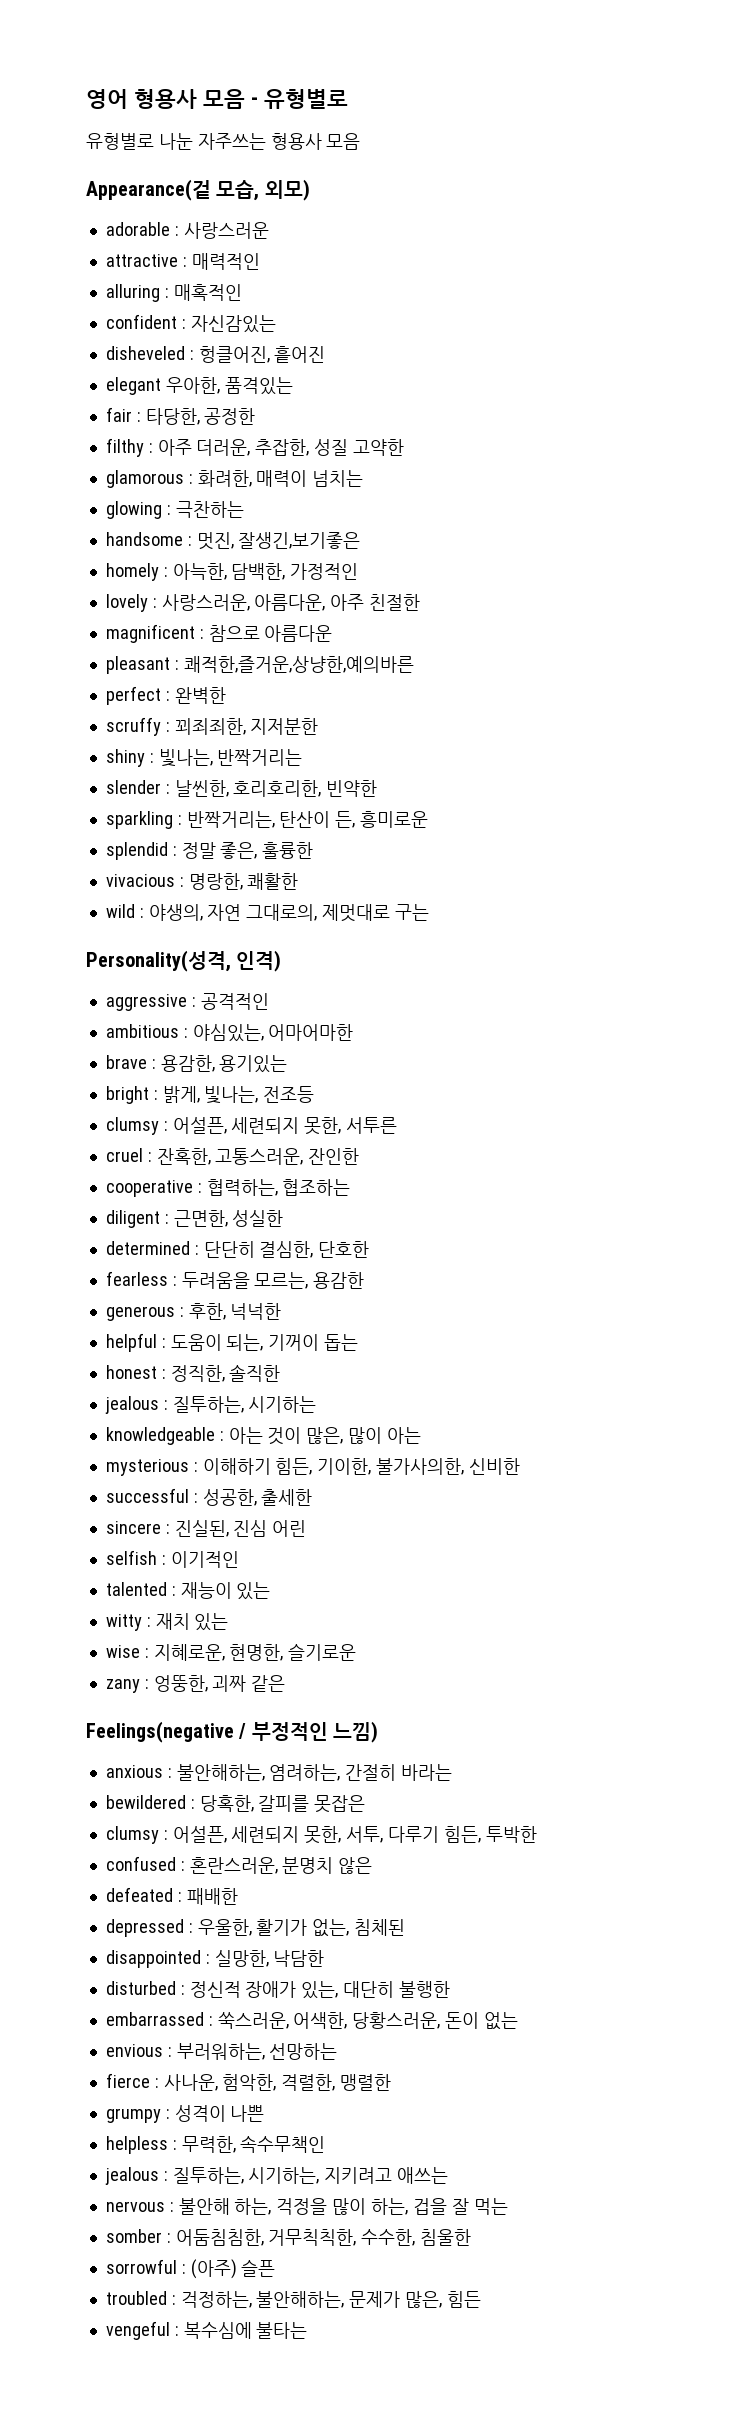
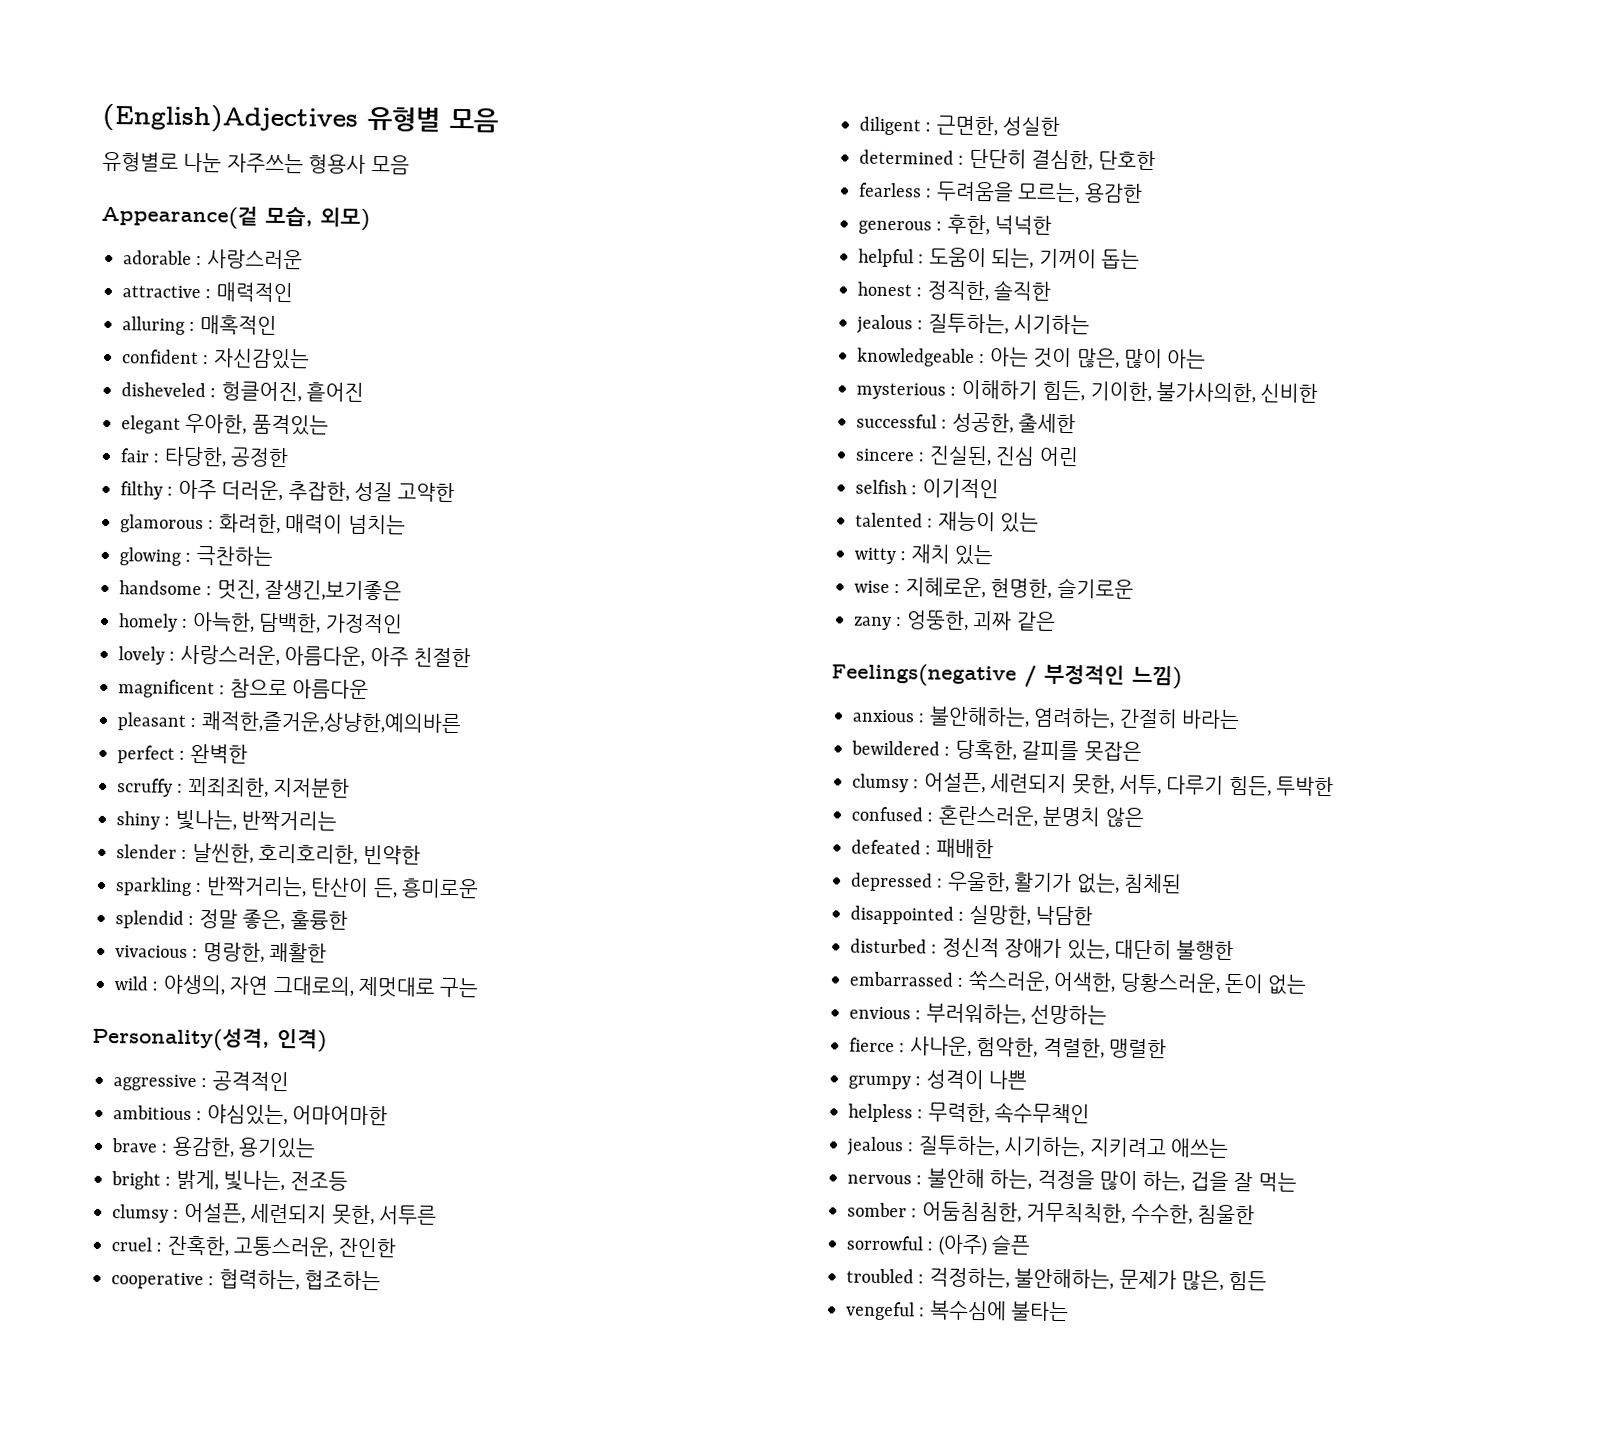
[86,89,348,109] 영어 형용사 모음 - 유형별로 -> [102,103,498,134] (English)Adjectives 유형별 모음

